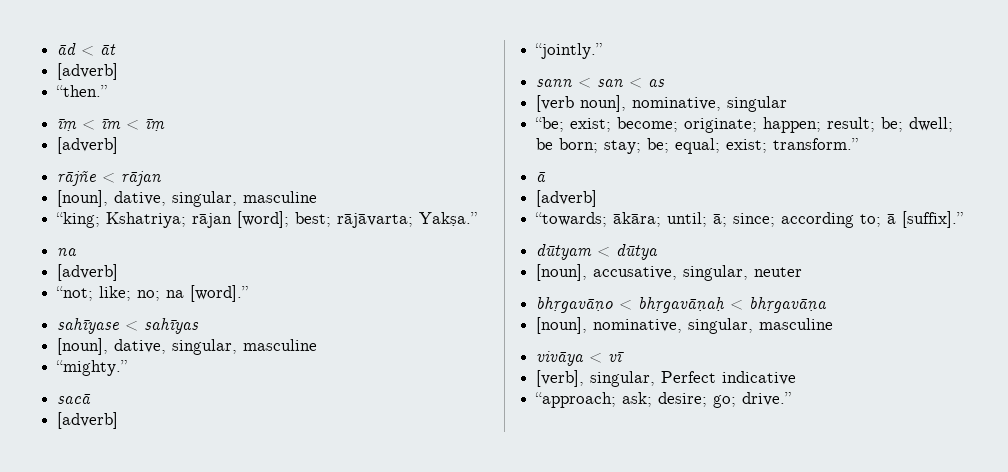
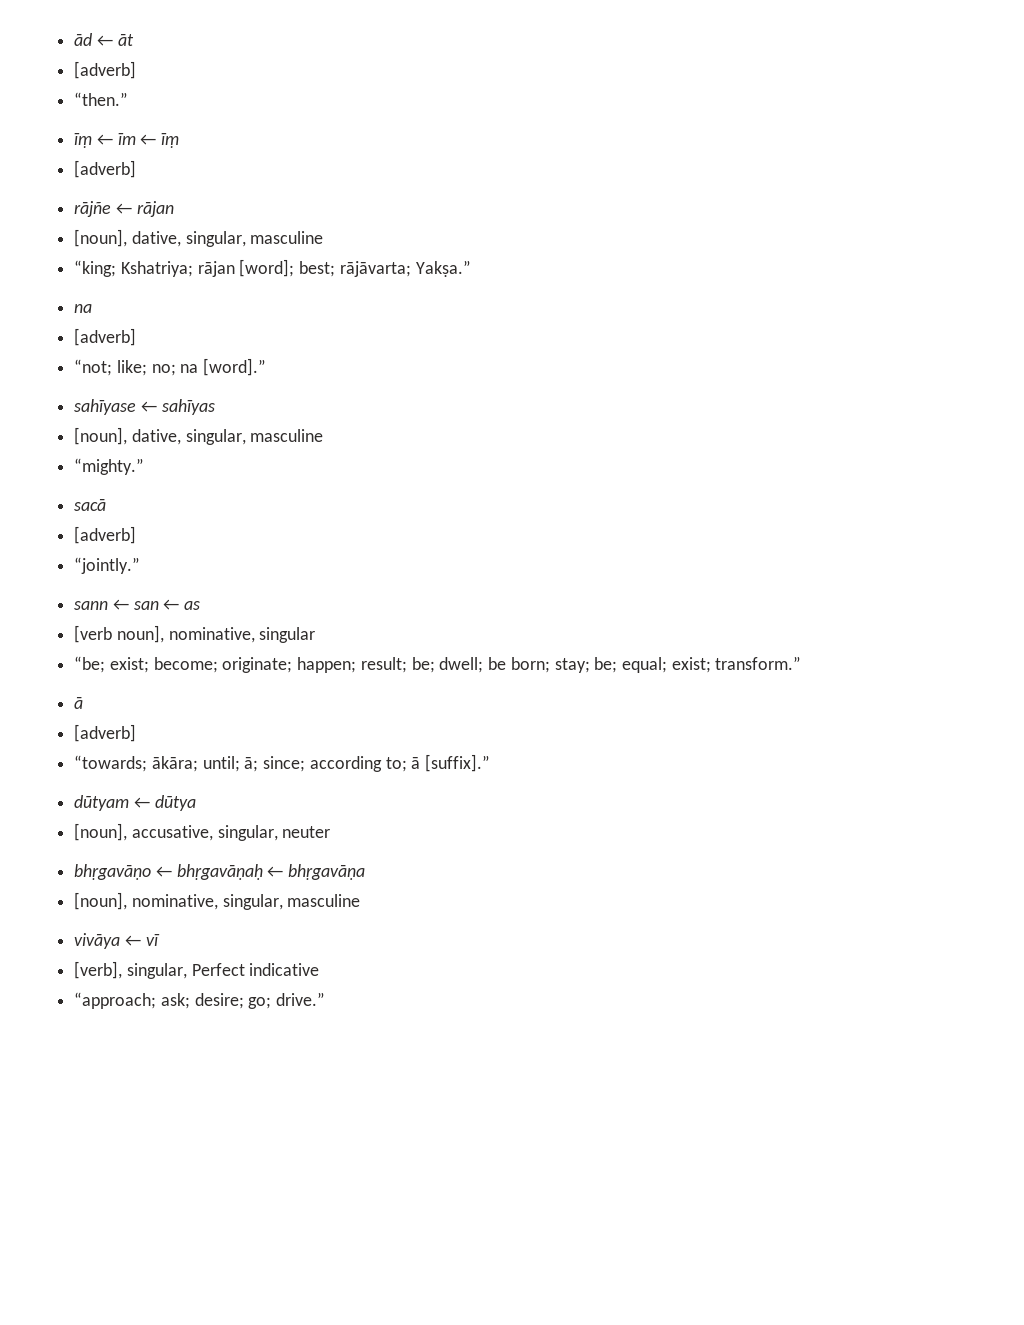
[81,46,95,56] < -> [96,35,113,46] ←
[82,119,140,130] < īm < -> [96,133,157,145] ← īm ←
[102,173,116,183] < -> [115,203,132,214] ←
[125,321,139,331] < -> [140,401,157,412] ←
[578,78,643,88] < san < -> [112,599,180,610] ← san ←
[597,247,611,257] < -> [133,797,150,808] ←
[619,297,744,313] < bhṛgavāṇaḥ < -> [155,864,284,880] ← bhṛgavāṇaḥ ←
[589,353,603,363] < -> [124,935,141,946] ←

